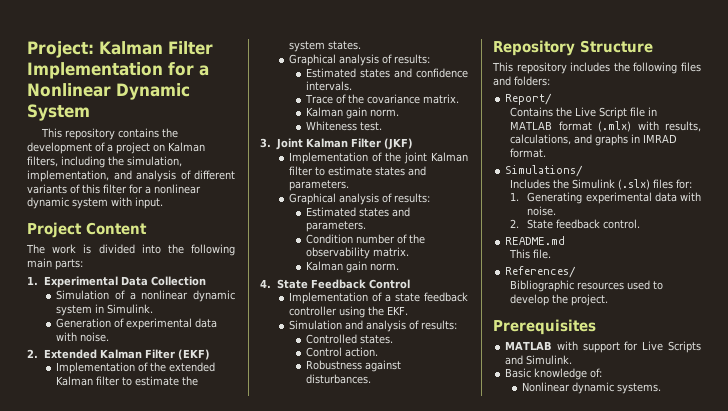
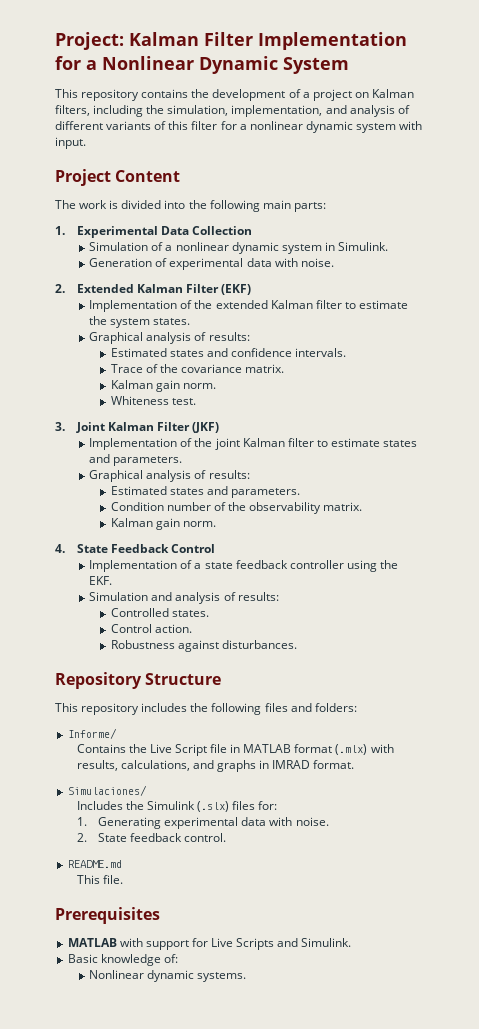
[505,93,553,105] Report/ -> [67,728,117,739] Informe/
[505,165,584,177] Simulations/ -> [67,785,147,796] Simulaciones/
[505,266,577,278] [510,280,664,292] [510,294,609,306] // References/ // Bibliographic resources used to develop the project. -> (123, 879) none

